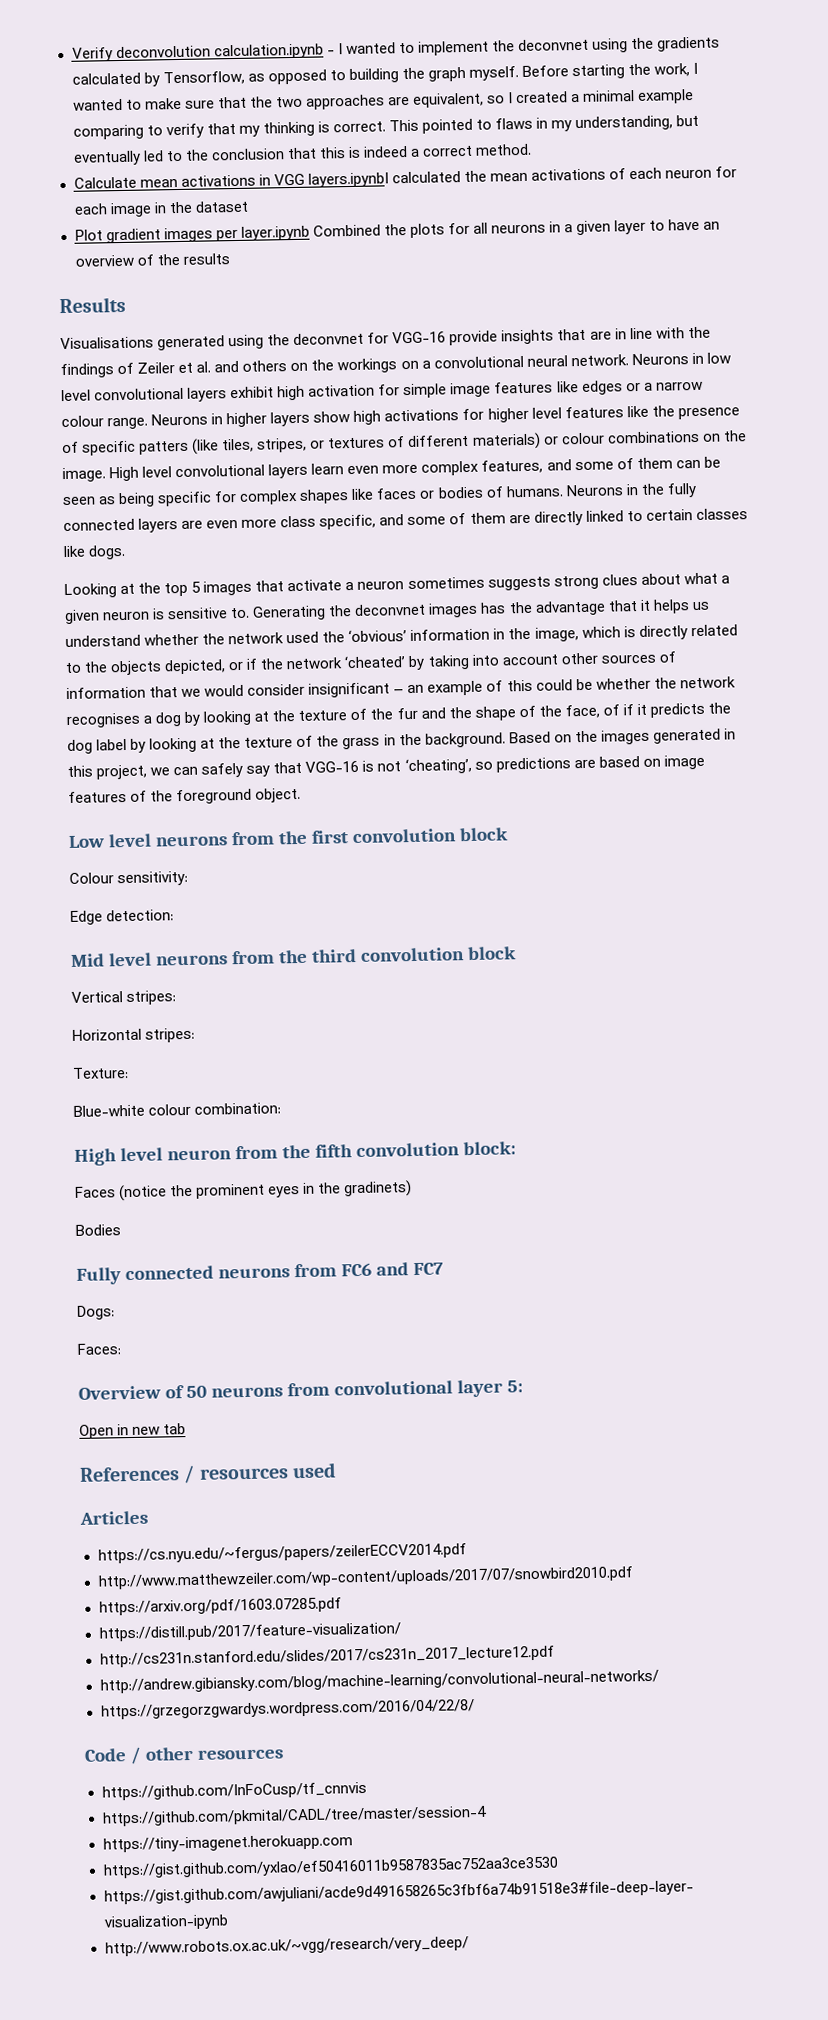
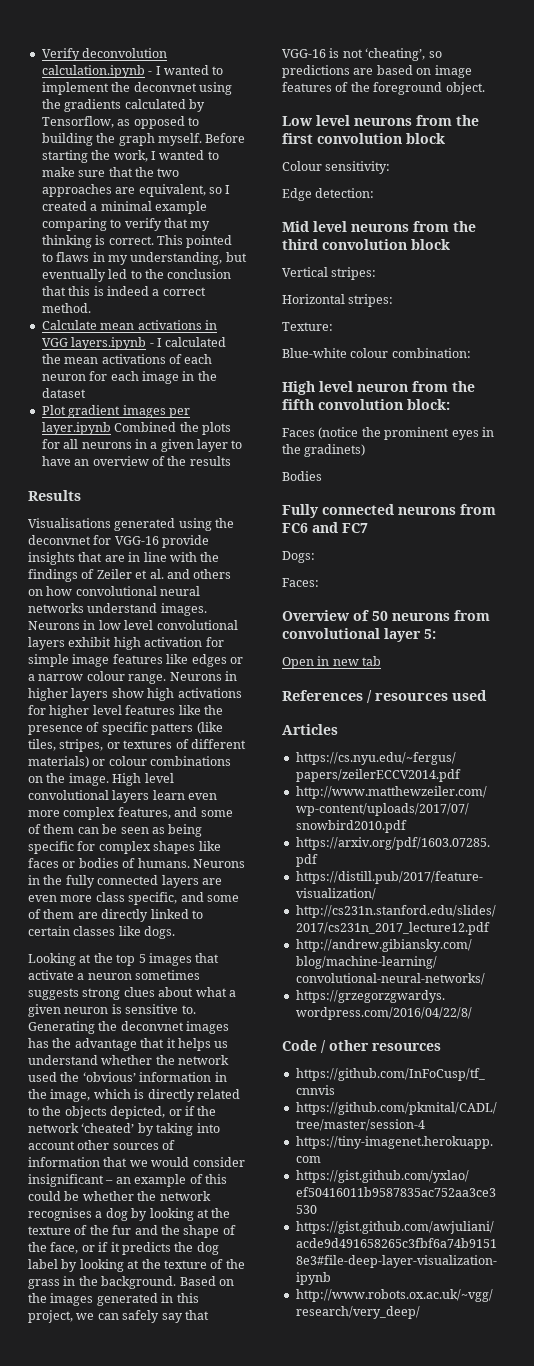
[307,172,389,188] layers.ipynbI -> [71,337,162,350] layers.ipynb - I
[311,354,629,374] the workings on a convolutional neural network. -> [46,586,201,596] [28,603,207,616] how convolutional neural networks understand images.
[602,704,620,716] of -> [81,1245,95,1252] or

